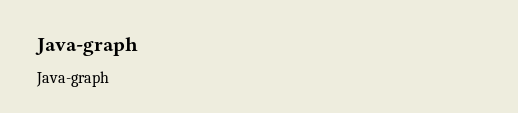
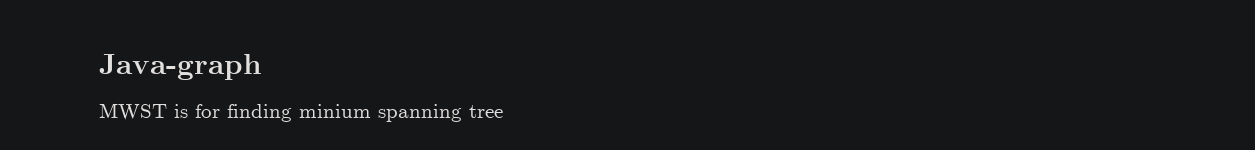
[36,71,109,87] Java-graph -> [99,103,503,122] MWST is for finding minium spanning tree

